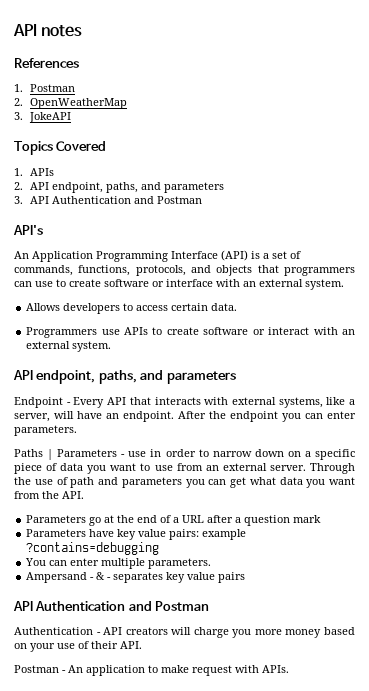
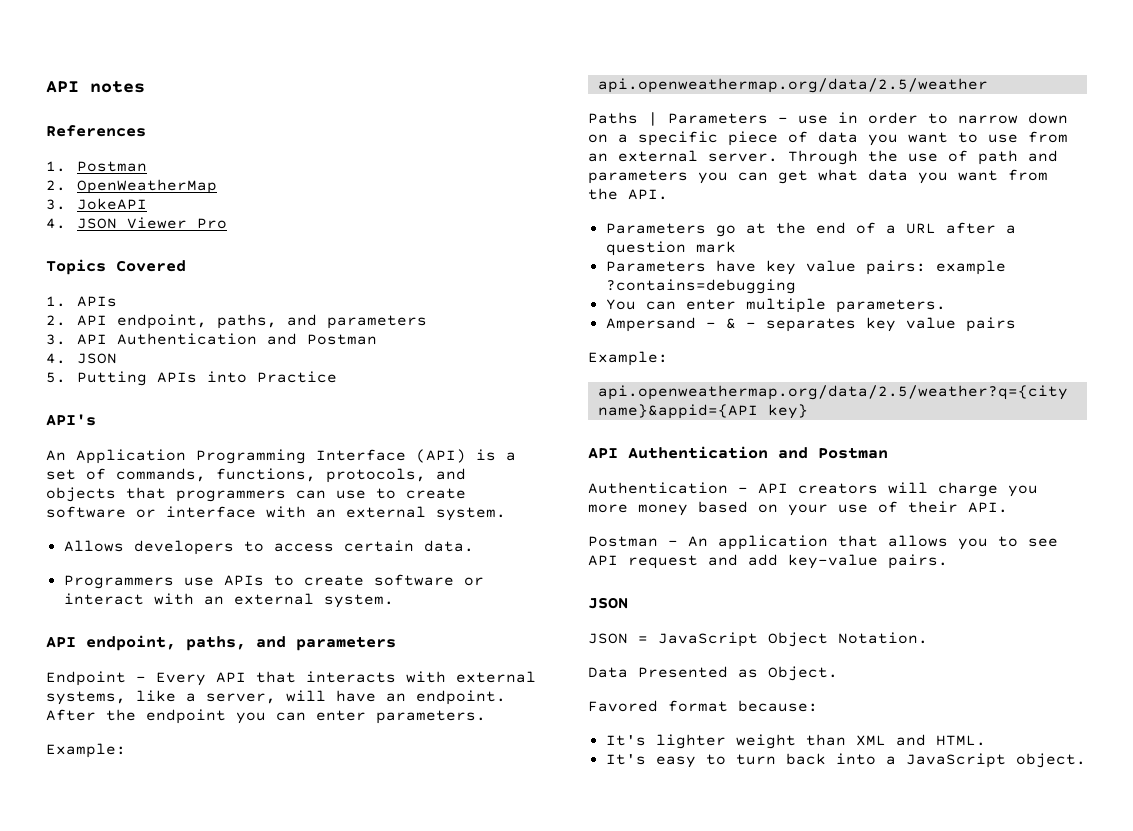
(72, 117) none -> [46,217,228,229] // 4. JSON Viewer Pro
(203, 200) none -> [46,353,118,364] [46,371,338,386] // 4. JSON // 5. Putting APIs into Practice
(77, 430) none -> [46,743,126,758] [597,78,988,93] // Example: // api.openweathermap.org/data/2.5/weather
(246, 577) none -> [588,351,668,366] [597,385,1068,400] [597,404,808,419] // Example: // api.openweathermap.org/data/2.5/weather?q={city name}&appid={API key}
[148,665,289,676] to make request with APIs. -> [838,535,1058,550] [588,554,948,569] [588,597,628,609] [588,632,928,647] [588,666,838,681] [588,700,818,712] [605,734,986,749] [605,753,1086,768] that allows you to see API request and add key-value pairs. // JSON // JSON = JavaScript Object Notation. // Data Presented as Object. // Favored format because: // It's lighter weight than XML and HTML. // It's easy to turn back into a JavaScript object.

